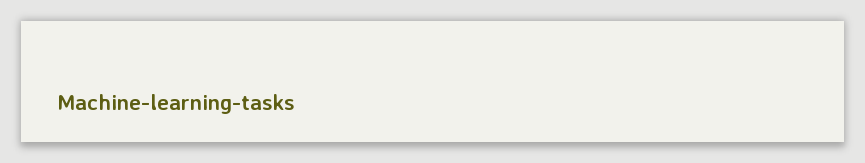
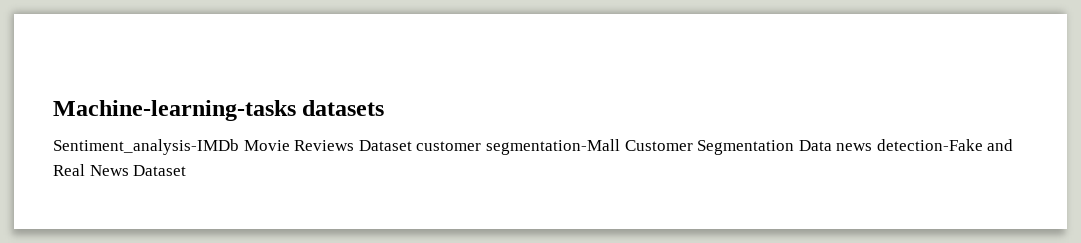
(295, 104) none -> [302,100,385,116] [53,139,1014,155] [53,164,187,176] datasets // Sentiment_analysis-IMDb Movie Reviews Dataset customer segmentation-Mall Customer Segmentation Data news detection-Fake and Real News Dataset

